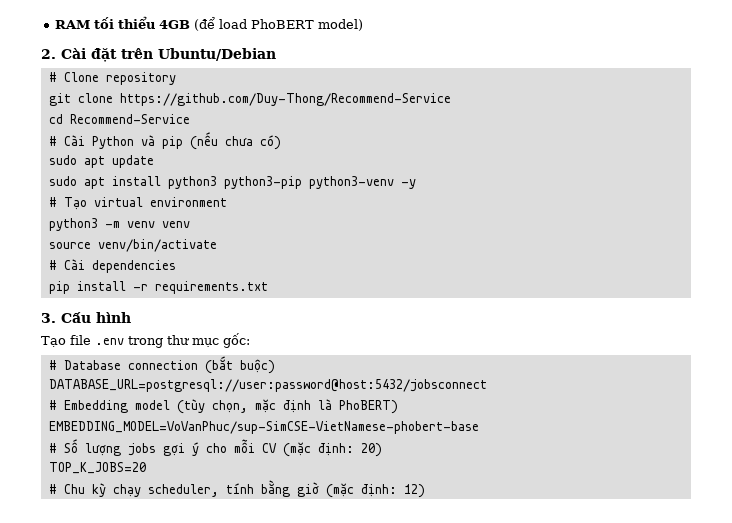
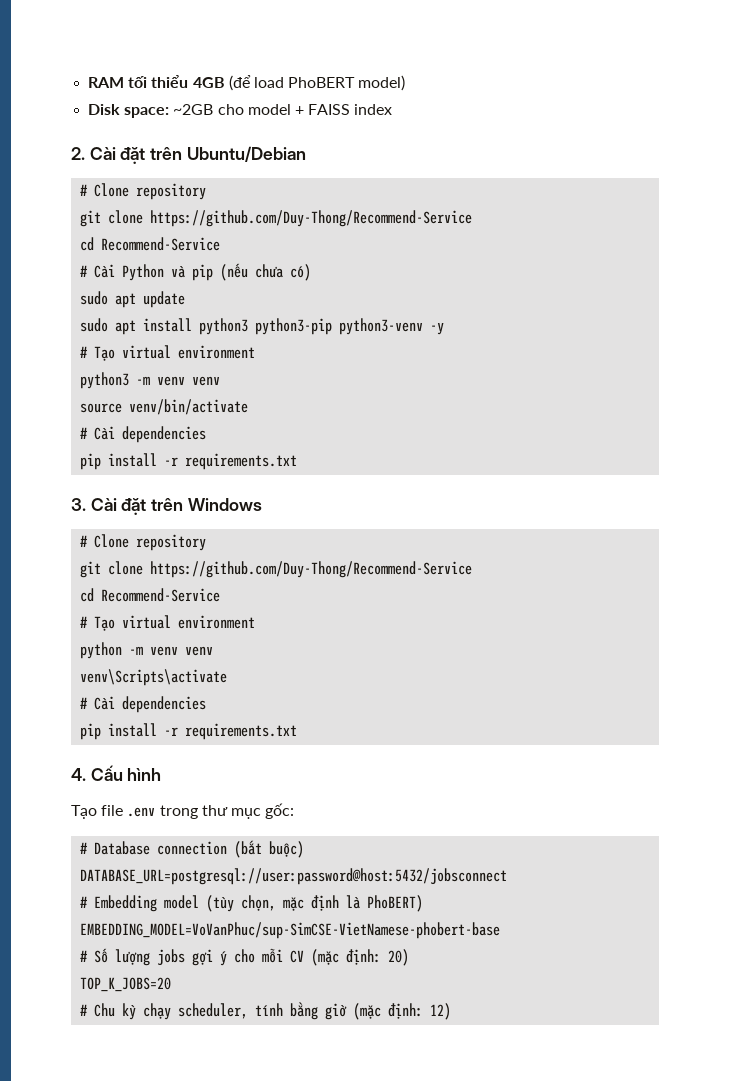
(363, 25) none -> [88,104,393,118] // Disk space: ~2GB cho model + FAISS index
(56, 318) none -> [90,498,262,515] [80,534,207,551] [80,561,473,578] [80,588,221,602] [80,615,256,631] [80,642,214,659] [80,669,228,686] [80,696,207,713] [80,723,298,740] [71,768,86,781] Cài đặt trên Windows // # Clone repository // git clone https://github.com/Duy-Thong/Recommend-Service // cd Recommend-Service // # Tạo virtual environment // python -m venv venv // venv\Scripts\activate // # Cài dependencies // pip install -r requirements.txt // 4.

